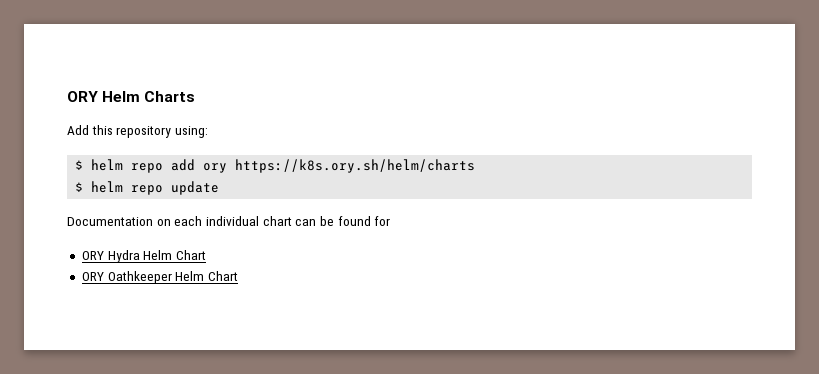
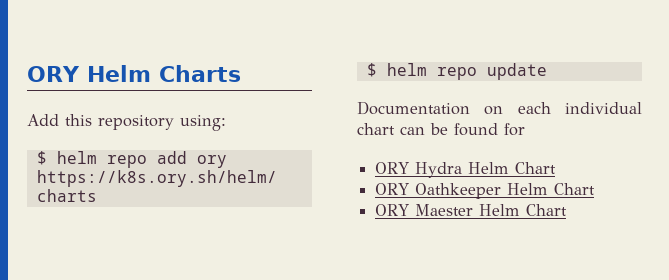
(238, 276) none -> [375,204,568,216] // ORY Maester Helm Chart

